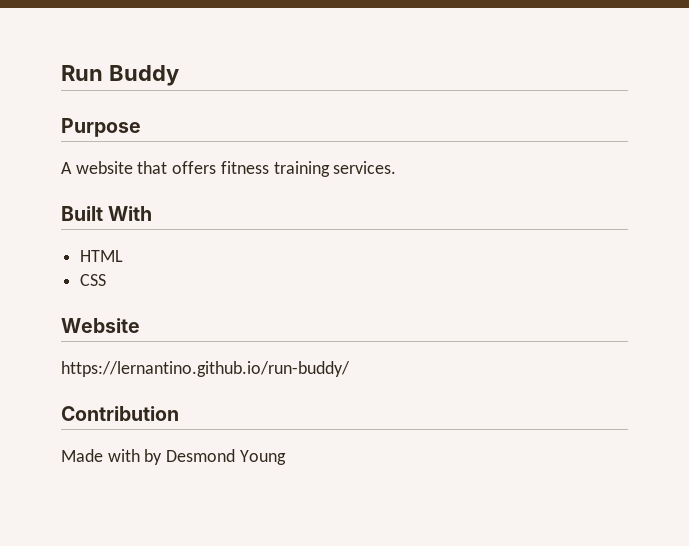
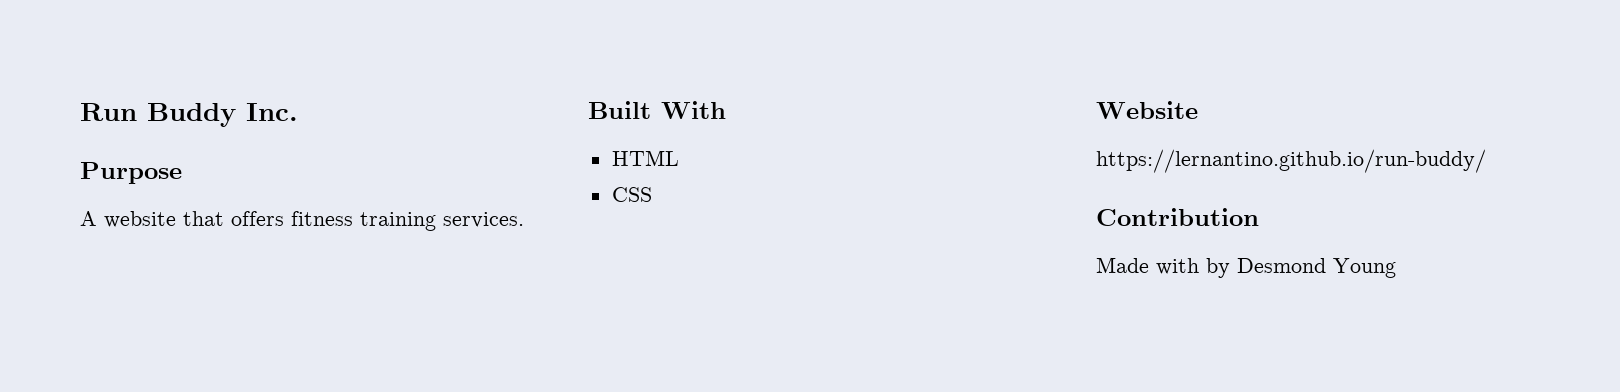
(179, 75) none -> [246,103,298,121] Inc.

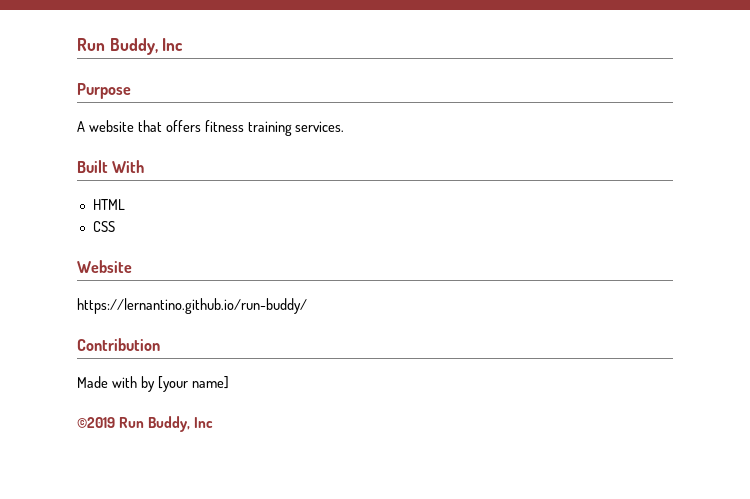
[80,103,298,127] Run Buddy Inc. -> [77,38,184,55] Run Buddy, Inc
[1237,258,1396,278] Desmond Young -> [157,376,229,392] [77,416,214,432] [your name] // ©2019 Run Buddy, Inc

